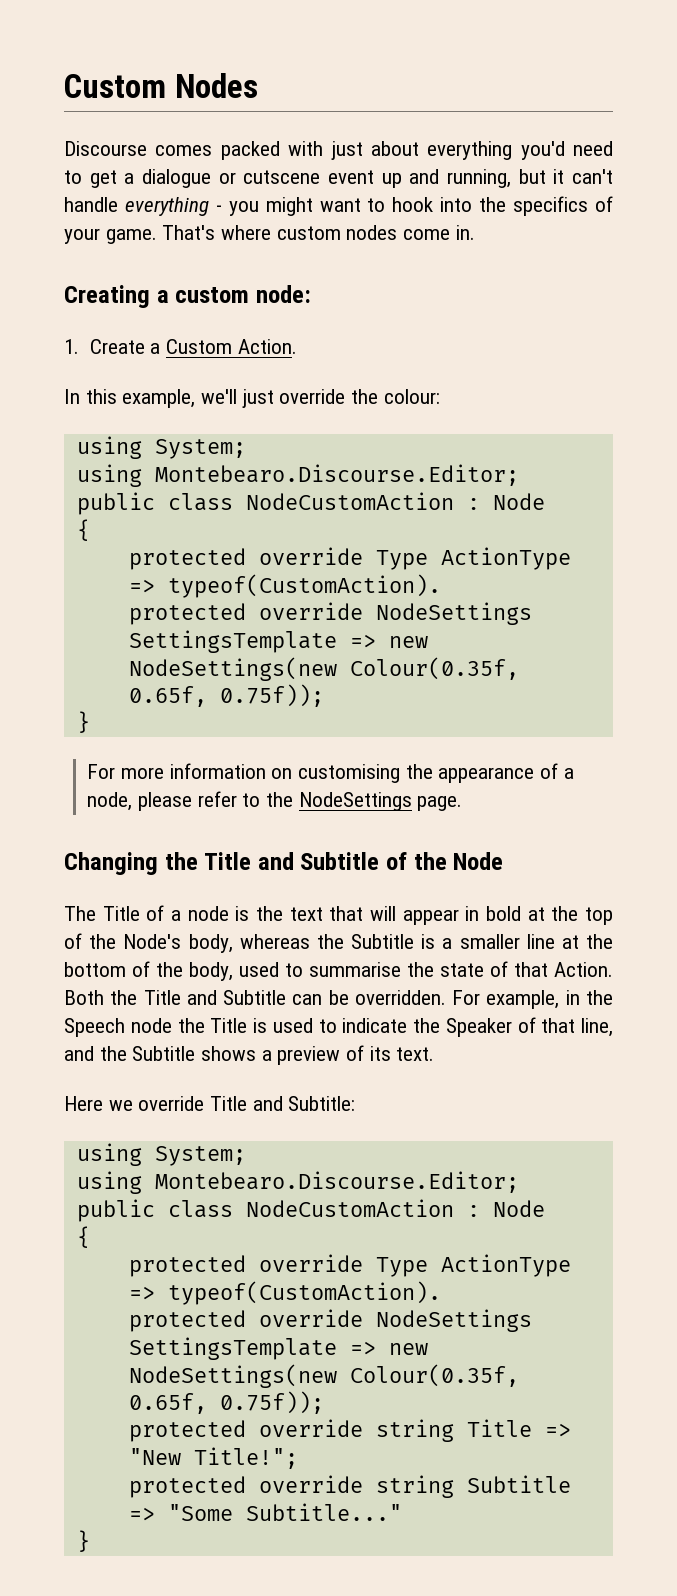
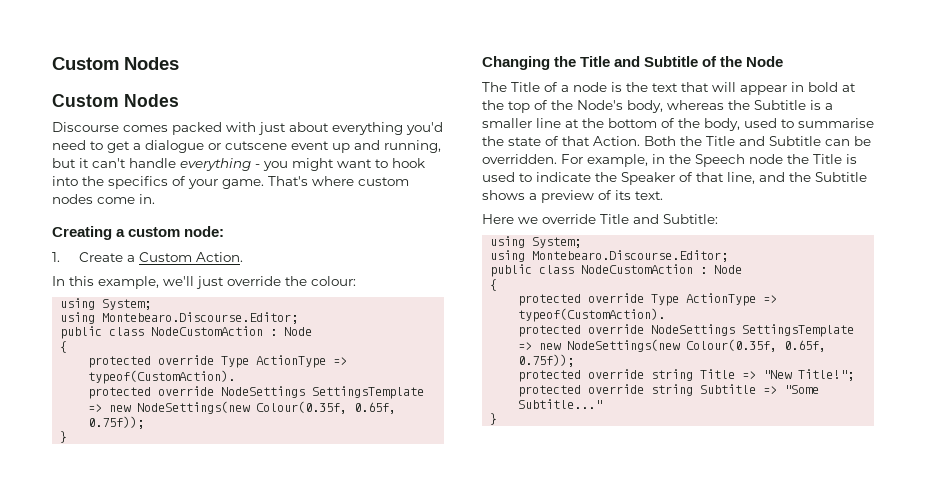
[64,73,258,98] Custom Nodes -> [52,57,179,70] [52,94,179,107] Custom Nodes // Custom Nodes
[87,763,574,783] [87,791,463,811] // For more information on customising the appearance of a node, please refer to the NodeSettings page. -> (68, 437) none

